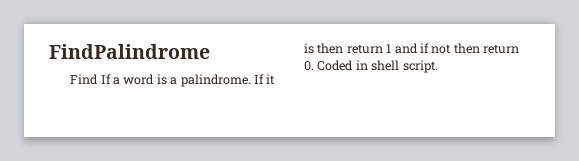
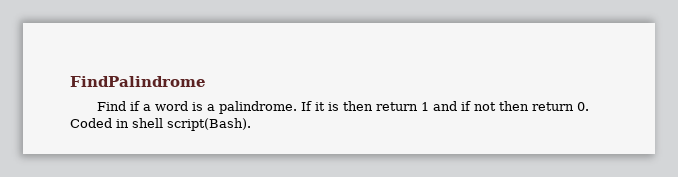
[100,74,111,84] If -> [130,101,141,111] if
[402,60,438,73] script. -> [167,118,251,131] script(Bash).

